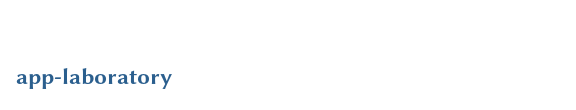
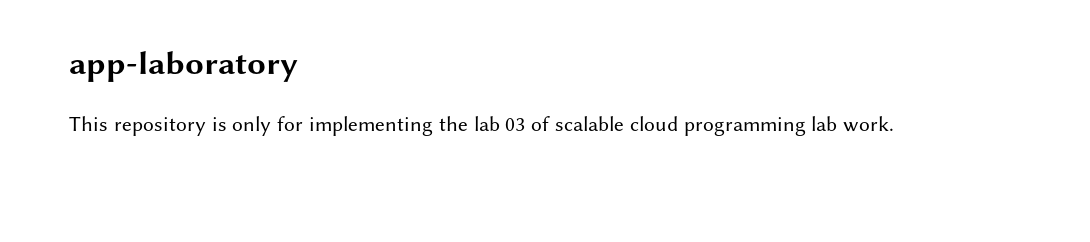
(172, 78) none -> [69,116,895,136] // This repository is only for implementing the lab 03 of scalable cloud programming lab work.

